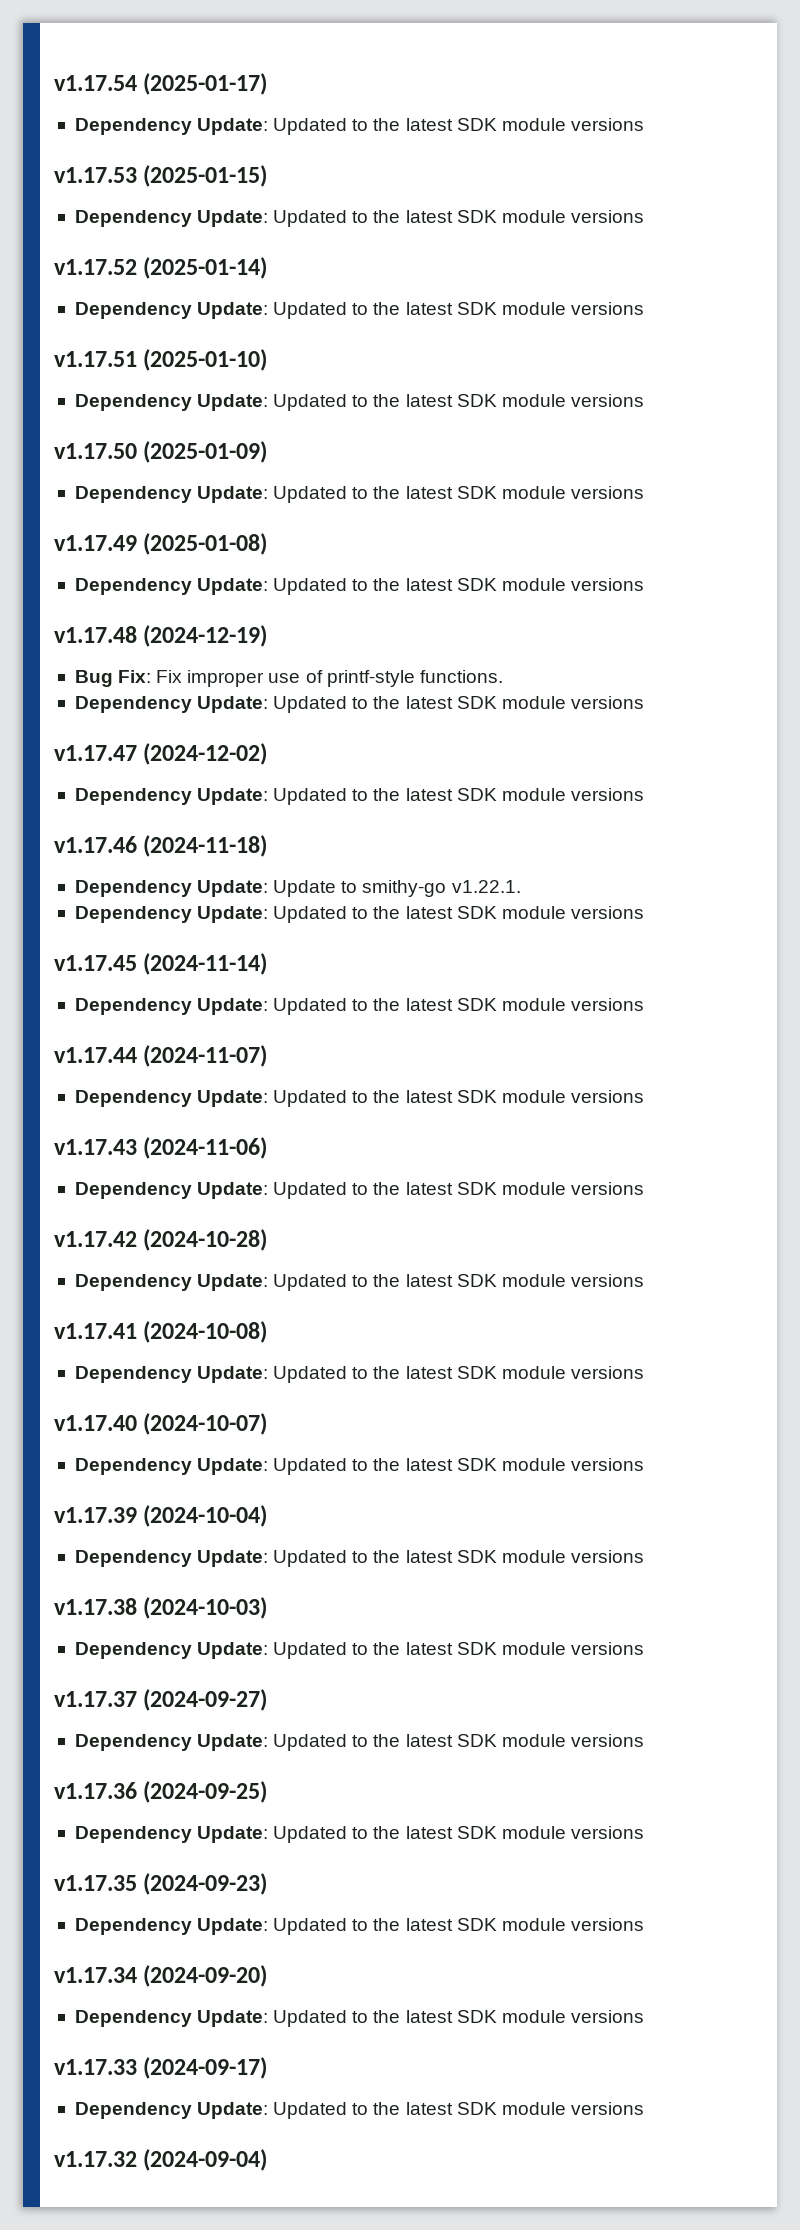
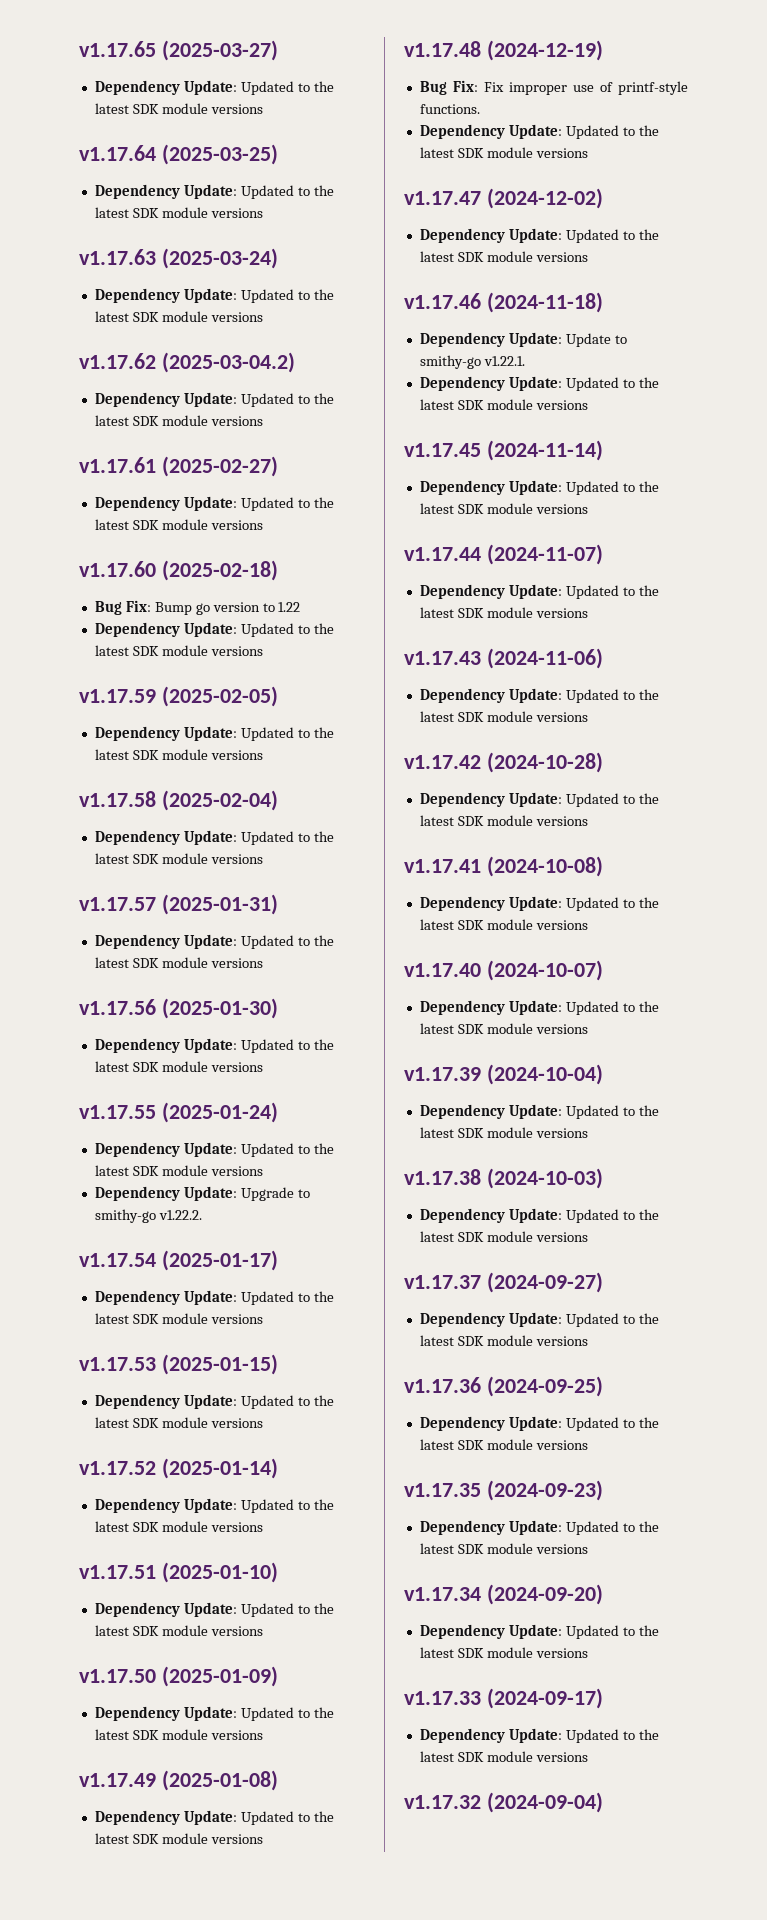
(54, 83) none -> [79,40,278,61] [94,80,334,95] [94,103,263,114] [79,144,278,165] [94,184,334,199] [94,207,263,218] [79,248,278,269] [94,288,334,303] [94,311,263,322] [79,352,295,373] [94,392,334,407] [94,415,263,426] [79,456,278,477] [94,496,334,511] [94,519,263,530] [79,560,278,581] [94,600,301,615] [94,622,334,637] [94,645,263,656] [79,686,278,707] [94,726,334,741] [94,749,263,760] [79,790,278,811] [94,830,334,845] [94,853,263,864] [79,894,278,915] [94,934,334,949] [94,957,263,968] [79,998,278,1019] [94,1038,334,1053] [94,1061,263,1072] [79,1102,278,1123] [94,1142,334,1157] [94,1165,263,1176] [94,1186,310,1201] [94,1209,202,1223] v1.17.65 (2025-03-27) // Dependency Update: Updated to the latest SDK module versions // v1.17.64 (2025-03-25) // Dependency Update: Updated to the latest SDK module versions // v1.17.63 (2025-03-24) // Dependency Update: Updated to the latest SDK module versions // v1.17.62 (2025-03-04.2) // Dependency Update: Updated to the latest SDK module versions // v1.17.61 (2025-02-27) // Dependency Update: Updated to the latest SDK module versions // v1.17.60 (2025-02-18) // Bug Fix: Bump go version to 1.22 // Dependency Update: Updated to the latest SDK module versions // v1.17.59 (2025-02-05) // Dependency Update: Updated to the latest SDK module versions // v1.17.58 (2025-02-04) // Dependency Update: Updated to the latest SDK module versions // v1.17.57 (2025-01-31) // Dependency Update: Updated to the latest SDK module versions // v1.17.56 (2025-01-30) // Dependency Update: Updated to the latest SDK module versions // v1.17.55 (2025-01-24) // Dependency Update: Updated to the latest SDK module versions // Dependency Update: Upgrade to smithy-go v1.22.2. //

